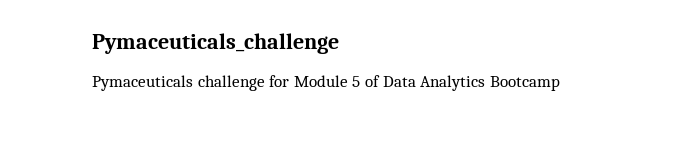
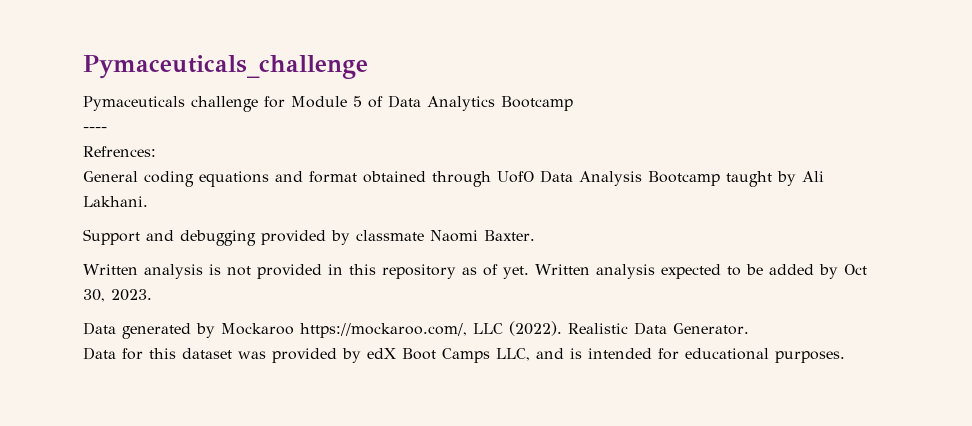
(560, 83) none -> [83,127,107,132] [83,146,156,157] [83,170,824,187] [83,196,148,207] [83,229,535,246] [83,264,867,279] [83,289,152,302] [83,321,749,339] [83,347,845,363] // ---- // Refrences: // General coding equations and format obtained through UofO Data Analysis Bootcamp taught by Ali Lakhani. // Support and debugging provided by classmate Naomi Baxter. // Written analysis is not provided in this repository as of yet. Written analysis expected to be added by Oct 30, 2023. // Data generated by Mockaroo https://mockaroo.com/, LLC (2022). Realistic Data Generator. // Data for this dataset was provided by edX Boot Camps LLC, and is intended for educational purposes.

